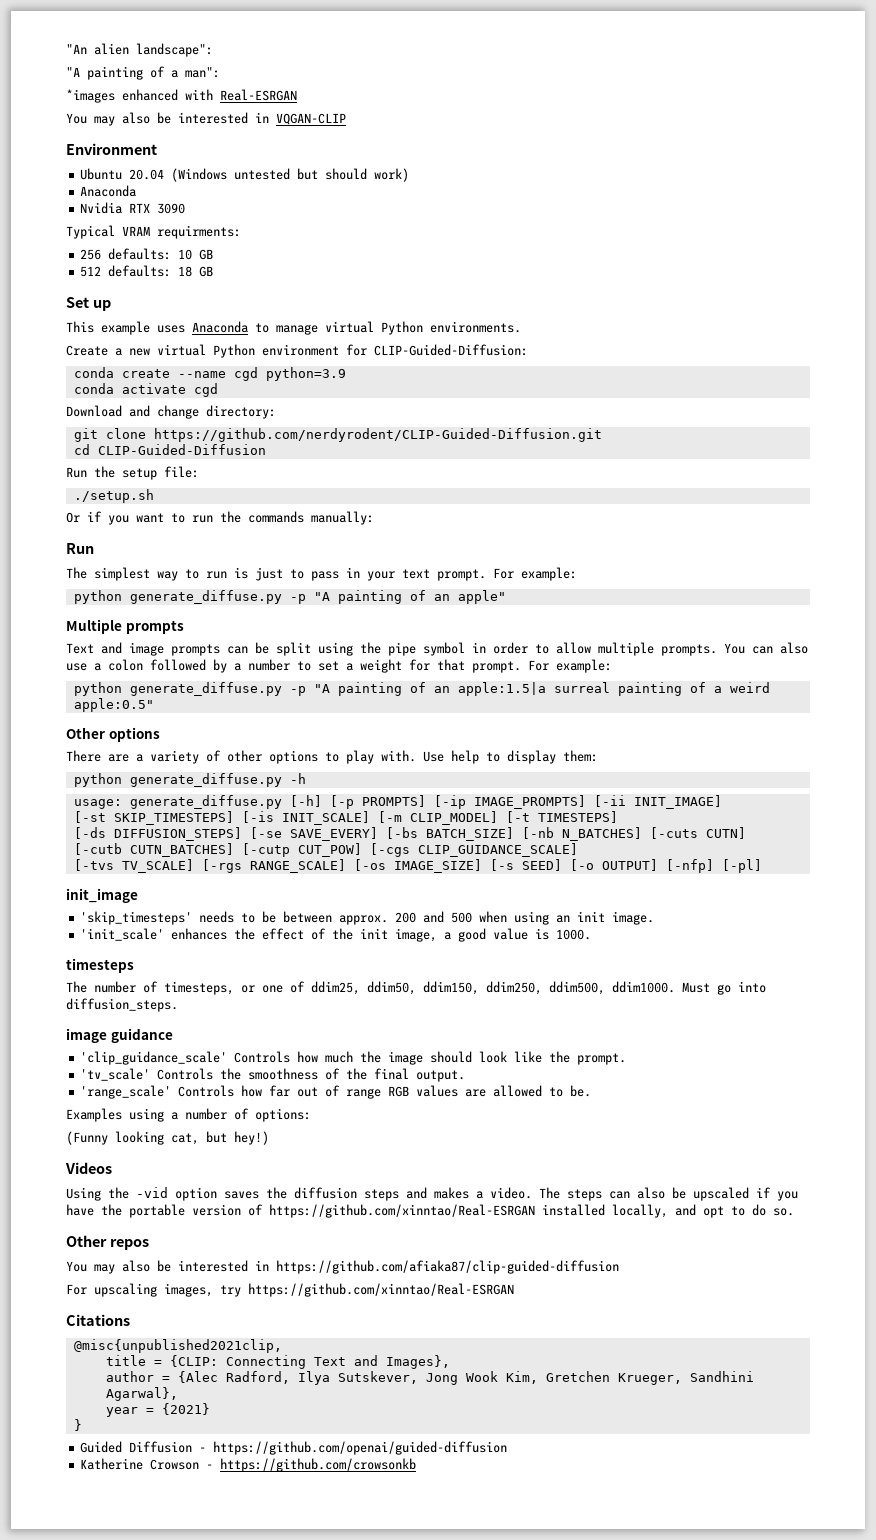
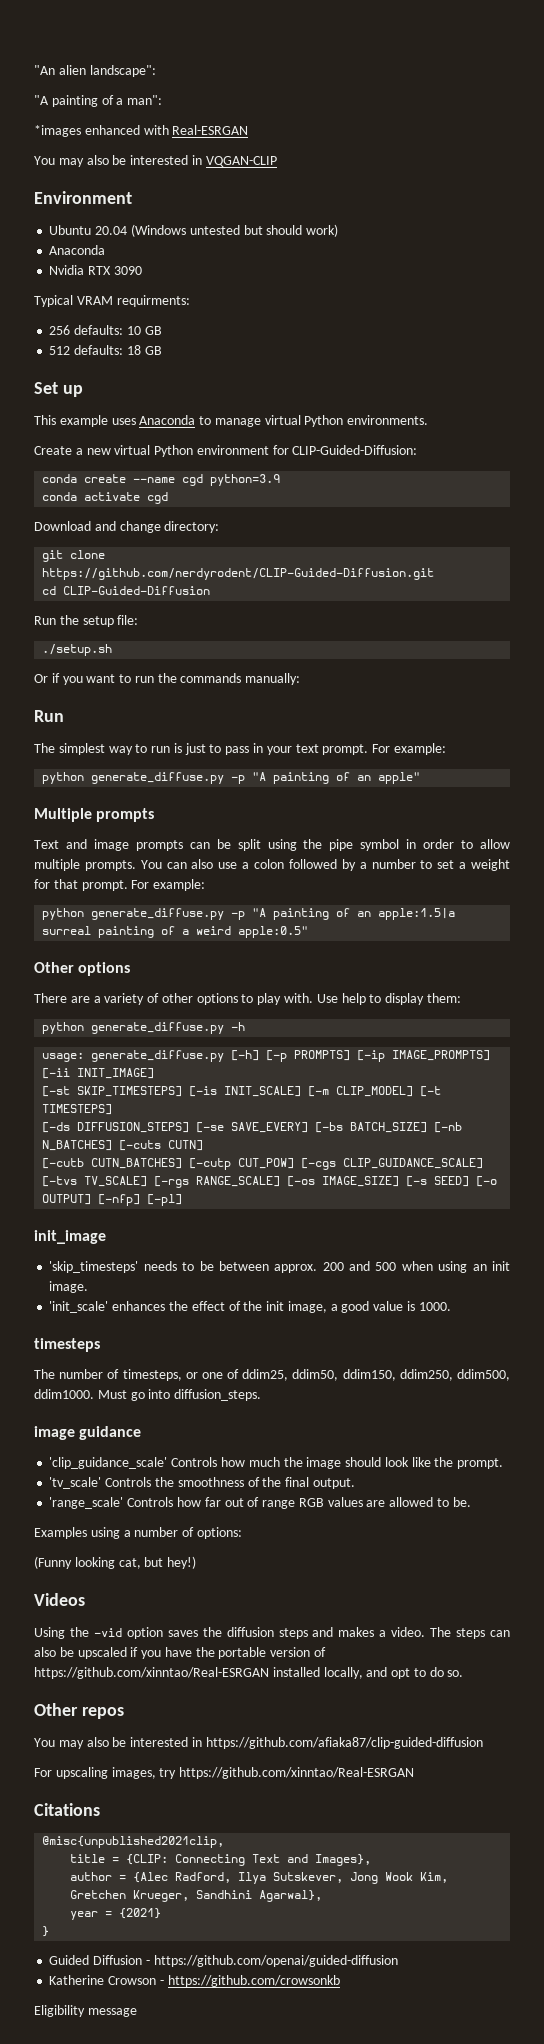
(417, 1465) none -> [34,2005,137,2017] // Eligibility message

